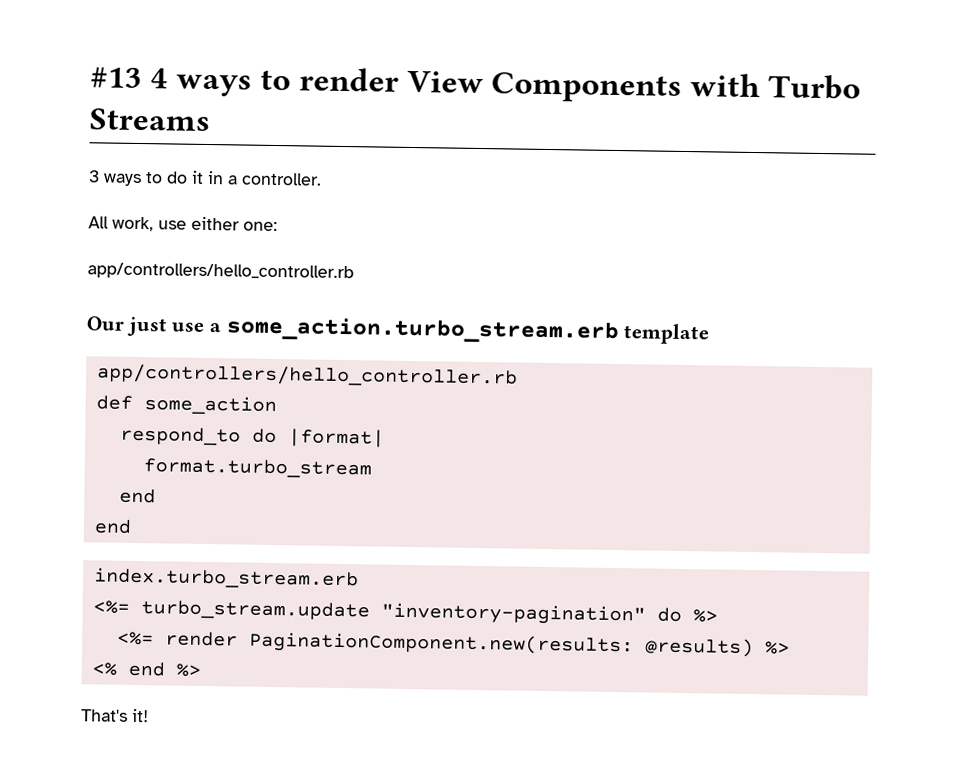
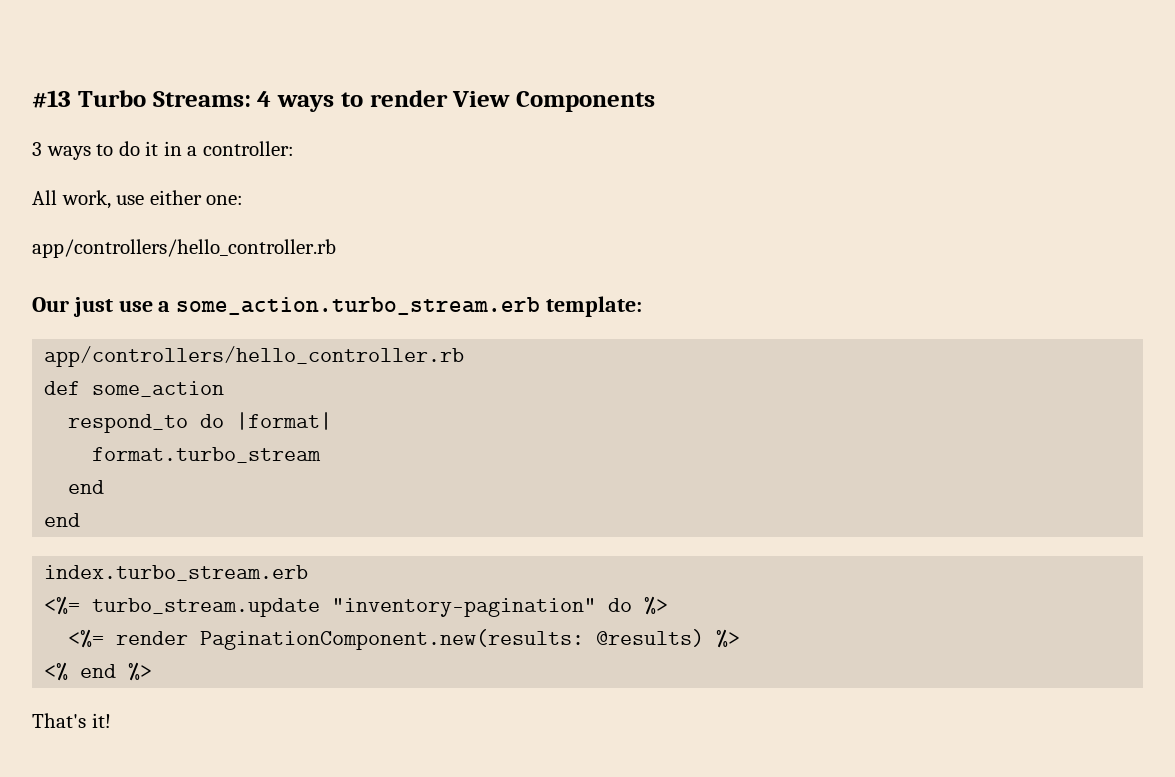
(142, 78) none -> [77,90,251,107] Turbo Streams:
[690,73,862,100] [89,108,211,132] with Turbo Streams -> (655, 101) none
[241,172,322,186] controller. -> [202,141,294,156] controller:
[623,323,710,345] template -> [546,296,643,317] template:

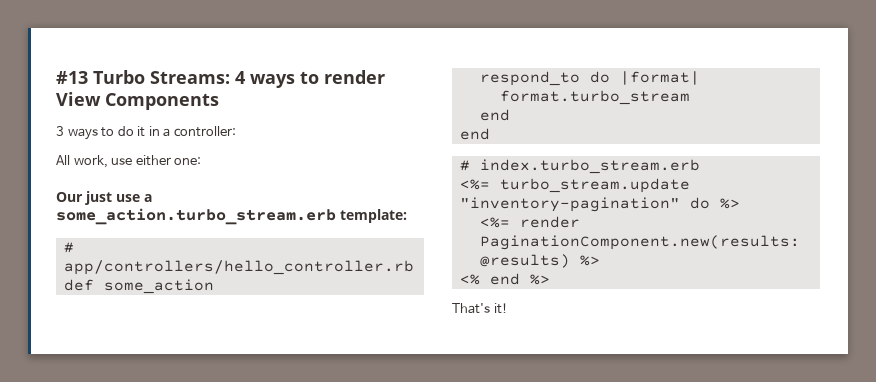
[32,239,336,258] // app/controllers/hello_controller.rb -> (202, 161) none
(643, 306) none -> [63,242,74,253] #
(81, 520) none -> [459,160,470,171] #

